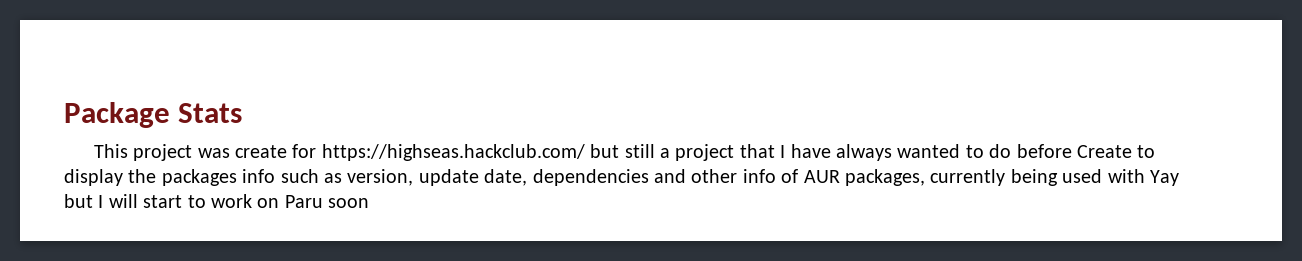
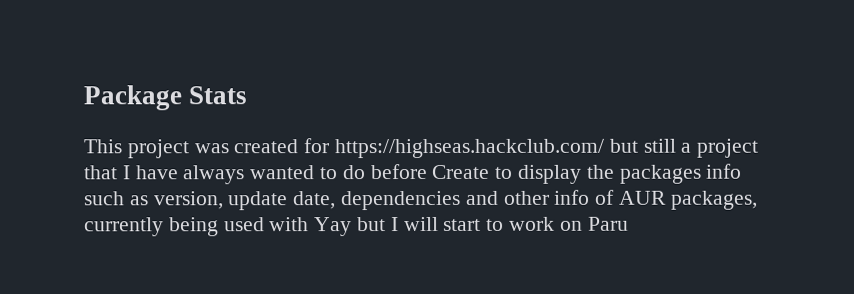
[234,145,287,158] create -> [233,139,300,154] created
[328,198,370,208] soon -> (629, 223) none

